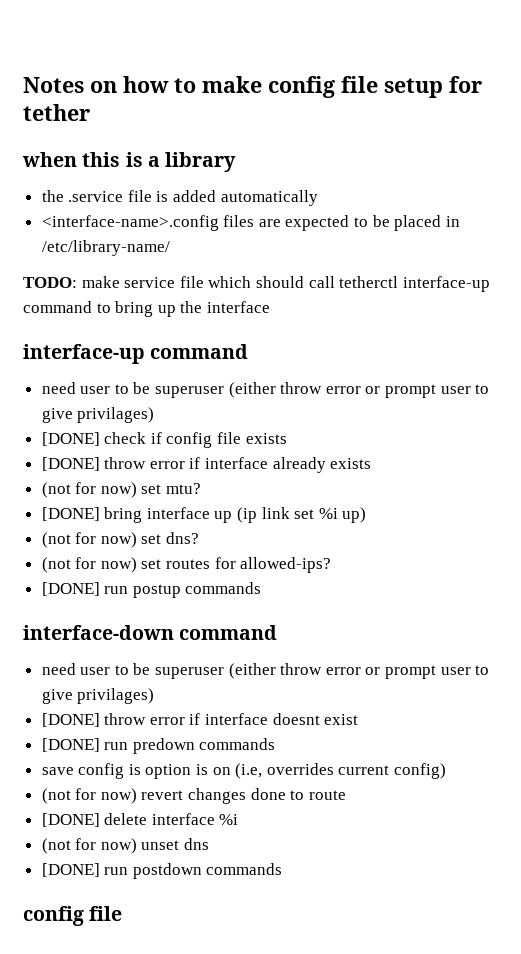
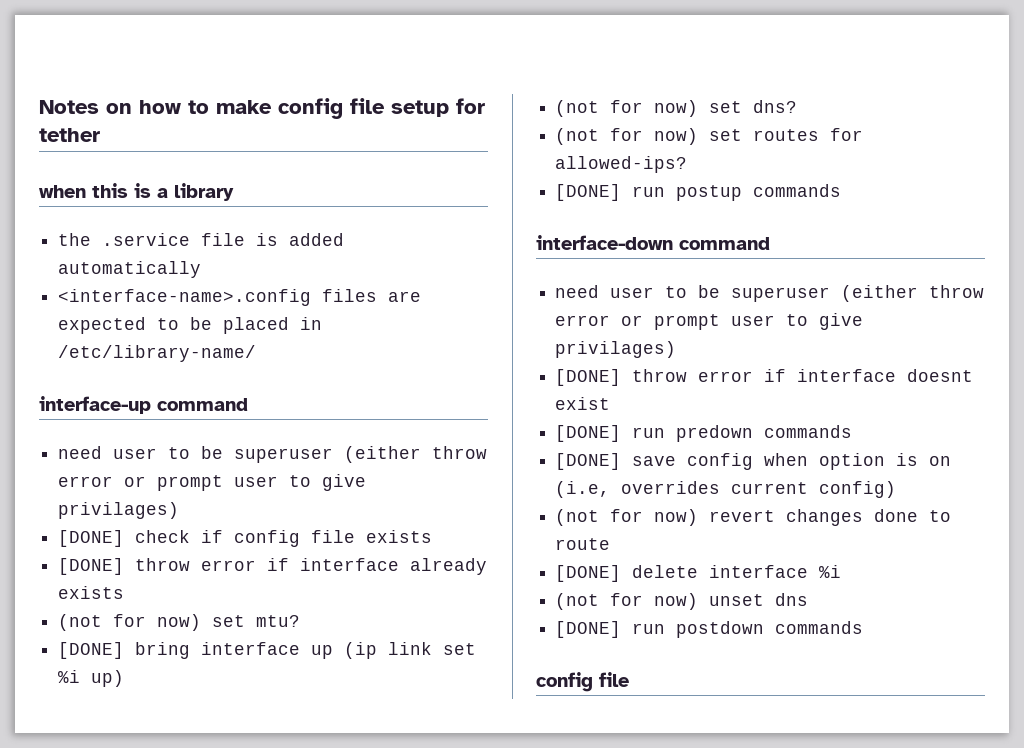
[23,276,490,292] [23,301,270,317] // TODO: make service file which should call tetherctl interface-up command to bring up the interface -> (257, 353) none
(276, 744) none -> [555,453,622,470] [DONE]
[128,764,141,775] is -> [764,453,809,466] when

